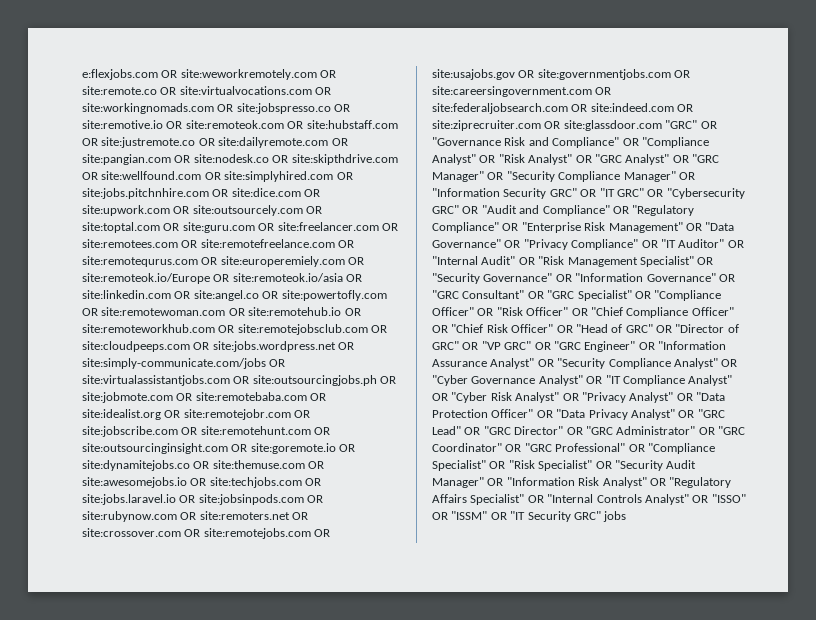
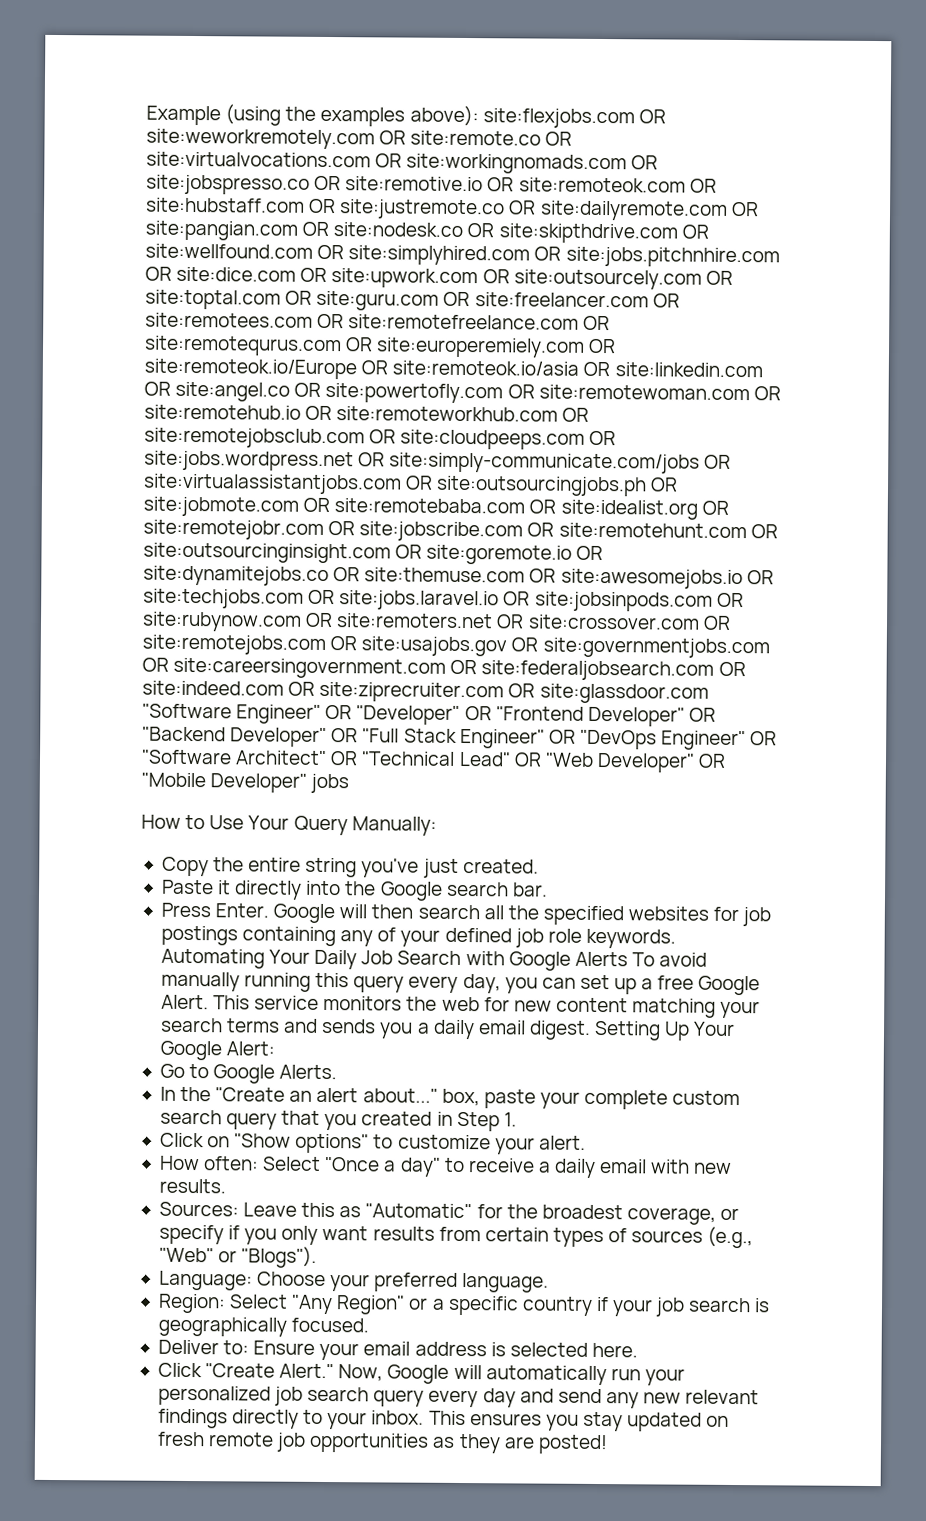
[82,69,158,80] e:flexjobs.com -> [146,104,635,129] Example (using the examples above): site:flexjobs.com
[665,120,717,129] [432,137,709,148] [432,154,719,165] [432,171,695,182] [432,188,745,199] [432,205,695,216] [432,222,735,233] [432,239,744,250] [432,256,714,267] [432,273,735,284] [432,290,722,301] [432,307,734,318] [432,324,739,333] [432,341,726,352] [432,358,738,369] [432,375,733,386] [432,392,725,403] [432,409,725,420] [432,426,745,435] [432,443,715,454] [432,460,697,471] [432,477,732,488] [432,494,746,505] [432,511,627,522] "GRC" OR "Governance Risk and Compliance" OR "Compliance Analyst" OR "Risk Analyst" OR "GRC Analyst" OR "GRC Manager" OR "Security Compliance Manager" OR "Information Security GRC" OR "IT GRC" OR "Cybersecurity GRC" OR "Audit and Compliance" OR "Regulatory Compliance" OR "Enterprise Risk Management" OR "Data Governance" OR "Privacy Compliance" OR "IT Auditor" OR "Internal Audit" OR "Risk Management Specialist" OR "Security Governance" OR "Information Governance" OR "GRC Consultant" OR "GRC Specialist" OR "Compliance Officer" OR "Risk Officer" OR "Chief Compliance Officer" OR "Chief Risk Officer" OR "Head of GRC" OR "Director of GRC" OR "VP GRC" OR "GRC Engineer" OR "Information Assurance Analyst" OR "Security Compliance Analyst" OR "Cyber Governance Analyst" OR "IT Compliance Analyst" OR "Cyber Risk Analyst" OR "Privacy Analyst" OR "Data Protection Officer" OR "Data Privacy Analyst" OR "GRC Lead" OR "GRC Director" OR "GRC Administrator" OR "GRC Coordinator" OR "GRC Professional" OR "Compliance Specialist" OR "Risk Specialist" OR "Security Audit Manager" OR "Information Risk Analyst" OR "Regulatory Affairs Specialist" OR "Internal Controls Analyst" OR "ISSO" OR "ISSM" OR "IT Security GRC" jobs -> [142,703,716,727] [142,726,778,751] [141,749,727,773] [141,772,350,794] [141,814,437,836] [161,856,539,878] [161,879,548,901] [160,902,772,927] [160,925,676,949] [160,948,708,971] [160,971,761,996] [160,994,761,1019] [160,1017,736,1041] [159,1040,276,1061] [159,1063,338,1084] [159,1086,741,1110] [159,1109,517,1132] [159,1132,586,1155] [158,1155,733,1178] [158,1178,226,1194] [158,1201,740,1225] [158,1224,754,1249] [158,1246,318,1268] [158,1270,550,1293] [157,1293,771,1317] [157,1316,370,1337] [157,1339,638,1361] [157,1362,685,1386] [157,1385,760,1409] [157,1408,730,1432] [156,1431,608,1455] "Software Engineer" OR "Developer" OR "Frontend Developer" OR "Backend Developer" OR "Full Stack Engineer" OR "DevOps Engineer" OR "Software Architect" OR "Technical Lead" OR "Web Developer" OR "Mobile Developer" jobs // How to Use Your Query Manually: // Copy the entire string you've just created. // Paste it directly into the Google search bar. // Press Enter. Google will then search all the specified websites for job postings containing any of your defined job role keywords. Automating Your Daily Job Search with Google Alerts To avoid manually running this query every day, you can set up a free Google Alert. This service monitors the web for new content matching your search terms and sends you a daily email digest. Setting Up Your Google Alert: // Go to Google Alerts. // In the "Create an alert about..." box, paste your complete custom search query that you created in Step 1. // Click on "Show options" to customize your alert. // How often: Select "Once a day" to receive a daily email with new results. // Sources: Leave this as "Automatic" for the broadest coverage, or specify if you only want results from certain types of sources (e.g., "Web" or "Blogs"). // Language: Choose your preferred language. // Region: Select "Any Region" or a specific country if your job search is geographically focused. // Deliver to: Ensure your email address is selected here. // Click "Create Alert." Now, Google will automatically run your personalized job search query every day and send any new relevant findings directly to your inbox. This ensures you stay updated on fresh remote job opportunities as they are posted!

